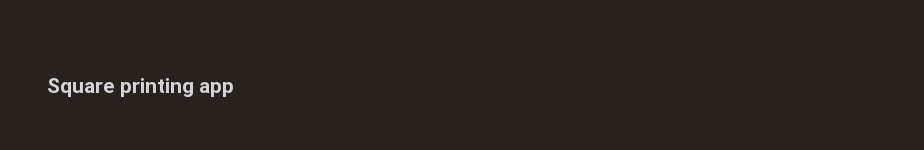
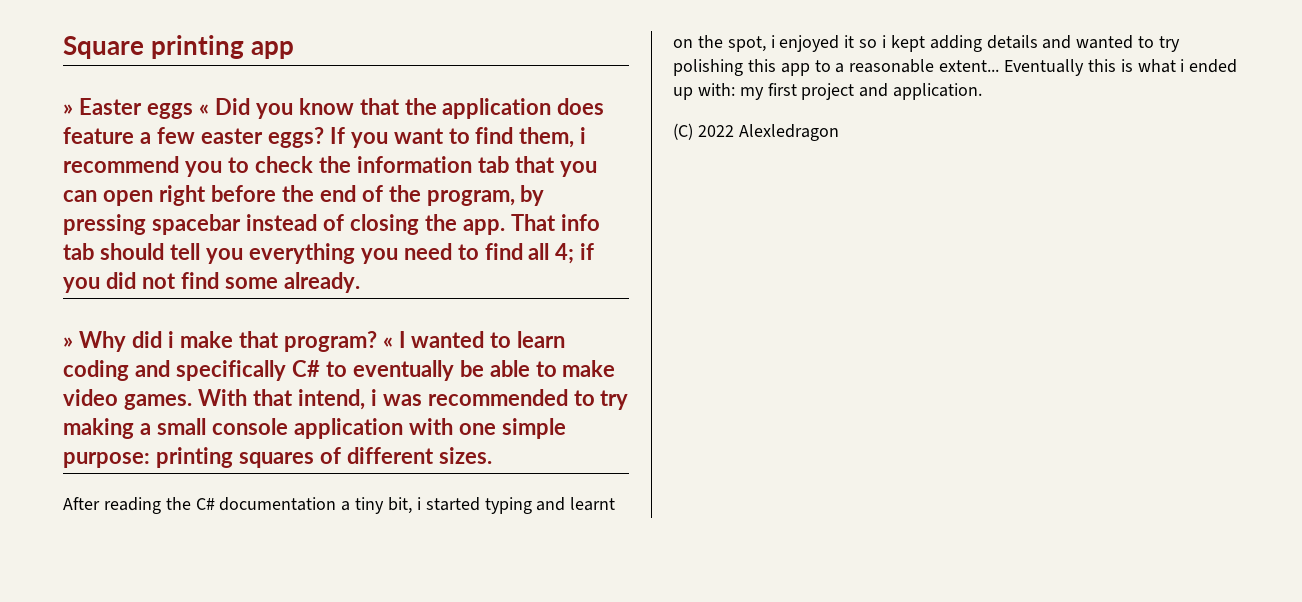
(235, 89) none -> [63,98,605,119] [63,127,587,148] [63,156,597,177] [63,185,545,206] [63,214,600,235] [63,243,595,264] [63,272,360,293] [63,331,566,352] [63,360,616,381] [63,389,629,410] [63,418,566,439] [63,447,492,468] [63,497,616,514] [673,35,1181,52] [673,59,1238,76] [673,83,983,100] [673,123,839,141] // » Easter eggs « Did you know that the application does feature a few easter eggs? If you want to find them, i recommend you to check the information tab that you can open right before the end of the program, by pressing spacebar instead of closing the app. That info tab should tell you everything you need to find all 4; if you did not find some already. // » Why did i make that program? « I wanted to learn coding and specifically C# to eventually be able to make video games. With that intend, i was recommended to try making a small console application with one simple purpose: printing squares of different sizes. // After reading the C# documentation a tiny bit, i started typing and learnt on the spot, i enjoyed it so i kept adding details and wanted to try polishing this app to a reasonable extent... Eventually this is what i ended up with: my first project and application. // (C) 2022 Alexledragon

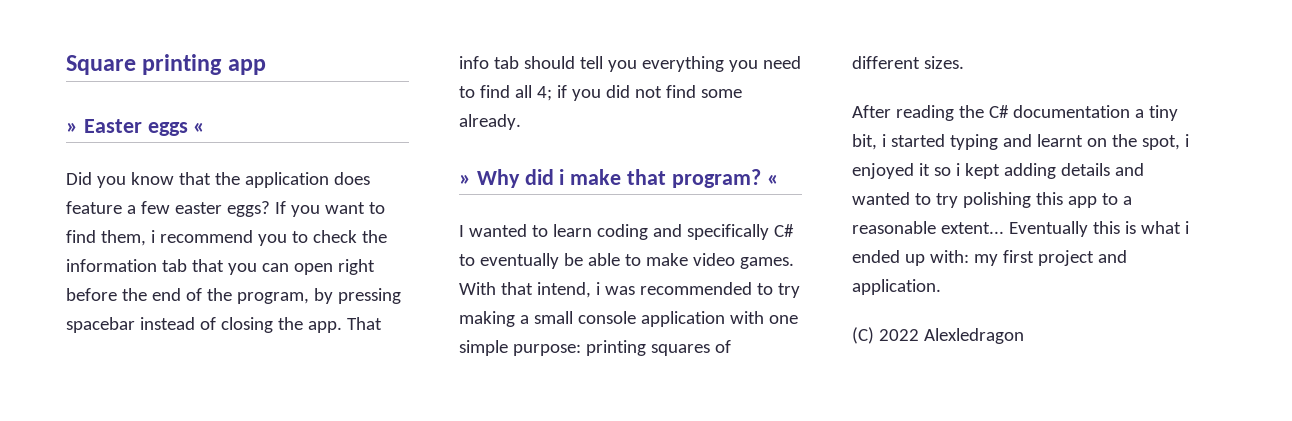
(209, 109) none -> (206, 127) //
(393, 342) none -> (779, 179) //

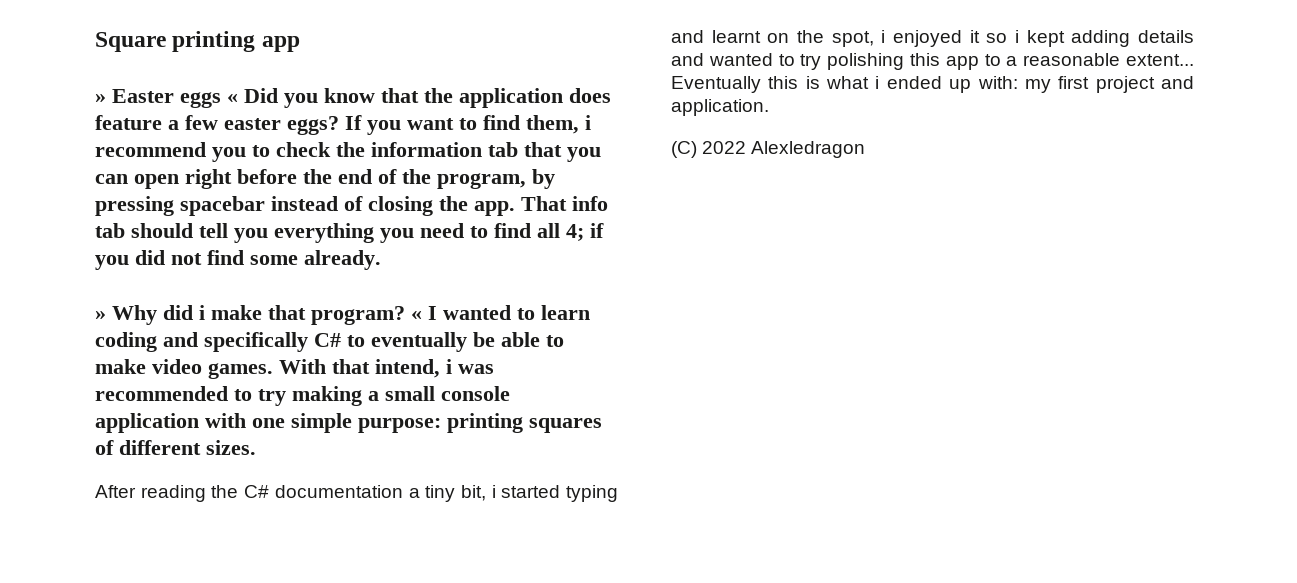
(206, 127) // -> (238, 98) none
(779, 179) // -> (422, 315) none

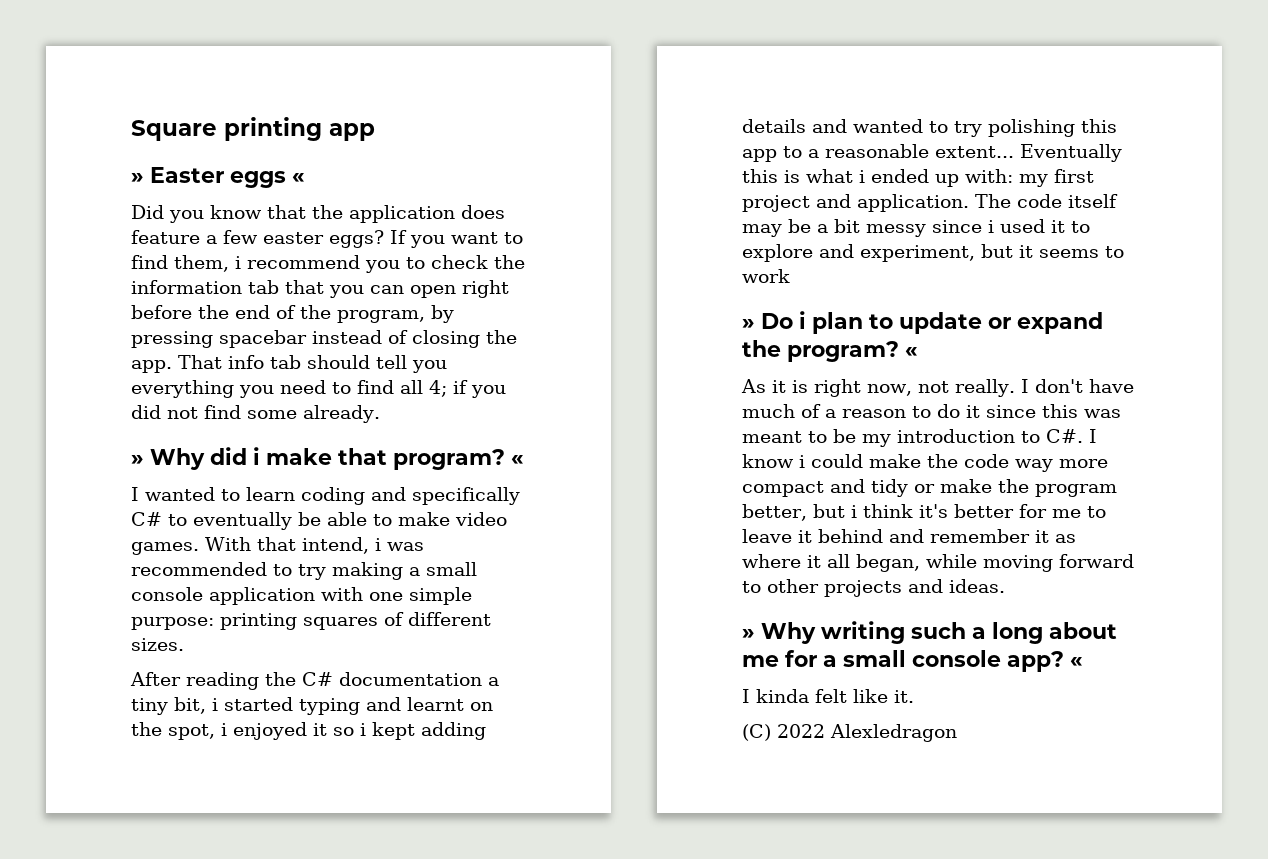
(238, 98) none -> (305, 178) //
(422, 315) none -> (524, 460) //
(769, 107) none -> [975,194,1118,208] [742,219,1090,237] [742,244,1124,262] [742,269,790,283] [742,311,1103,334] [742,340,918,362] [741,379,1134,397] [742,404,1121,418] [742,429,1097,447] [742,454,1108,472] [742,479,1117,497] [742,504,1106,521] [742,529,1076,543] [742,554,1134,572] [742,579,1005,597] [742,621,1117,644] [742,650,1083,672] [742,689,914,703] The code itself may be a bit messy since i used it to explore and experiment, but it seems to work // » Do i plan to update or expand the program? « // As it is right now, not really. I don't have much of a reason to do it since this was meant to be my introduction to C#. I know i could make the code way more compact and tidy or make the program better, but i think it's better for me to leave it behind and remember it as where it all began, while moving forward to other projects and ideas. // » Why writing such a long about me for a small console app? « // I kinda felt like it.

